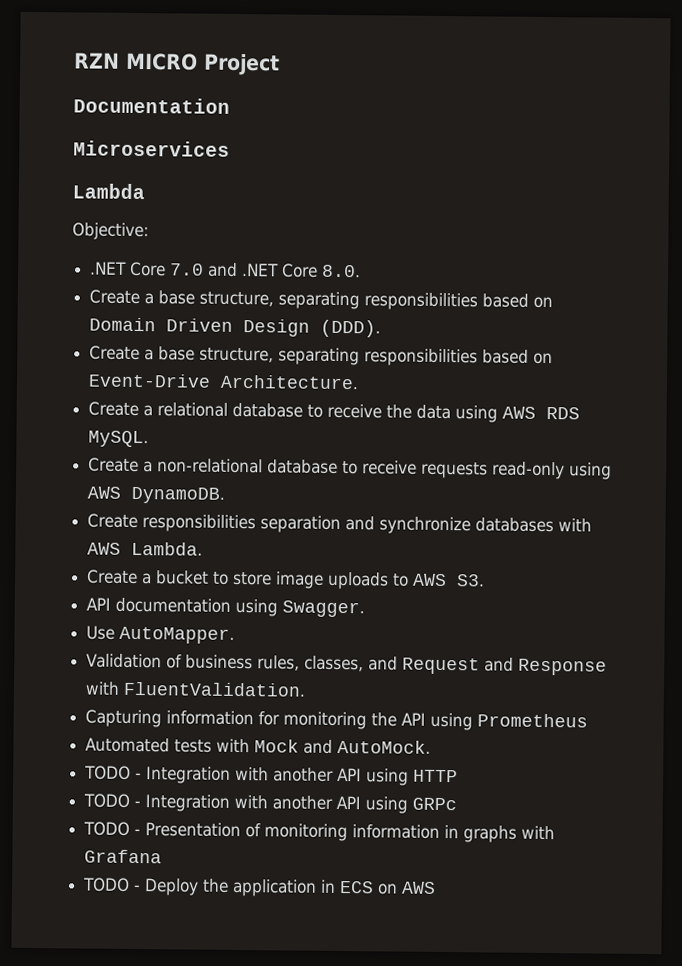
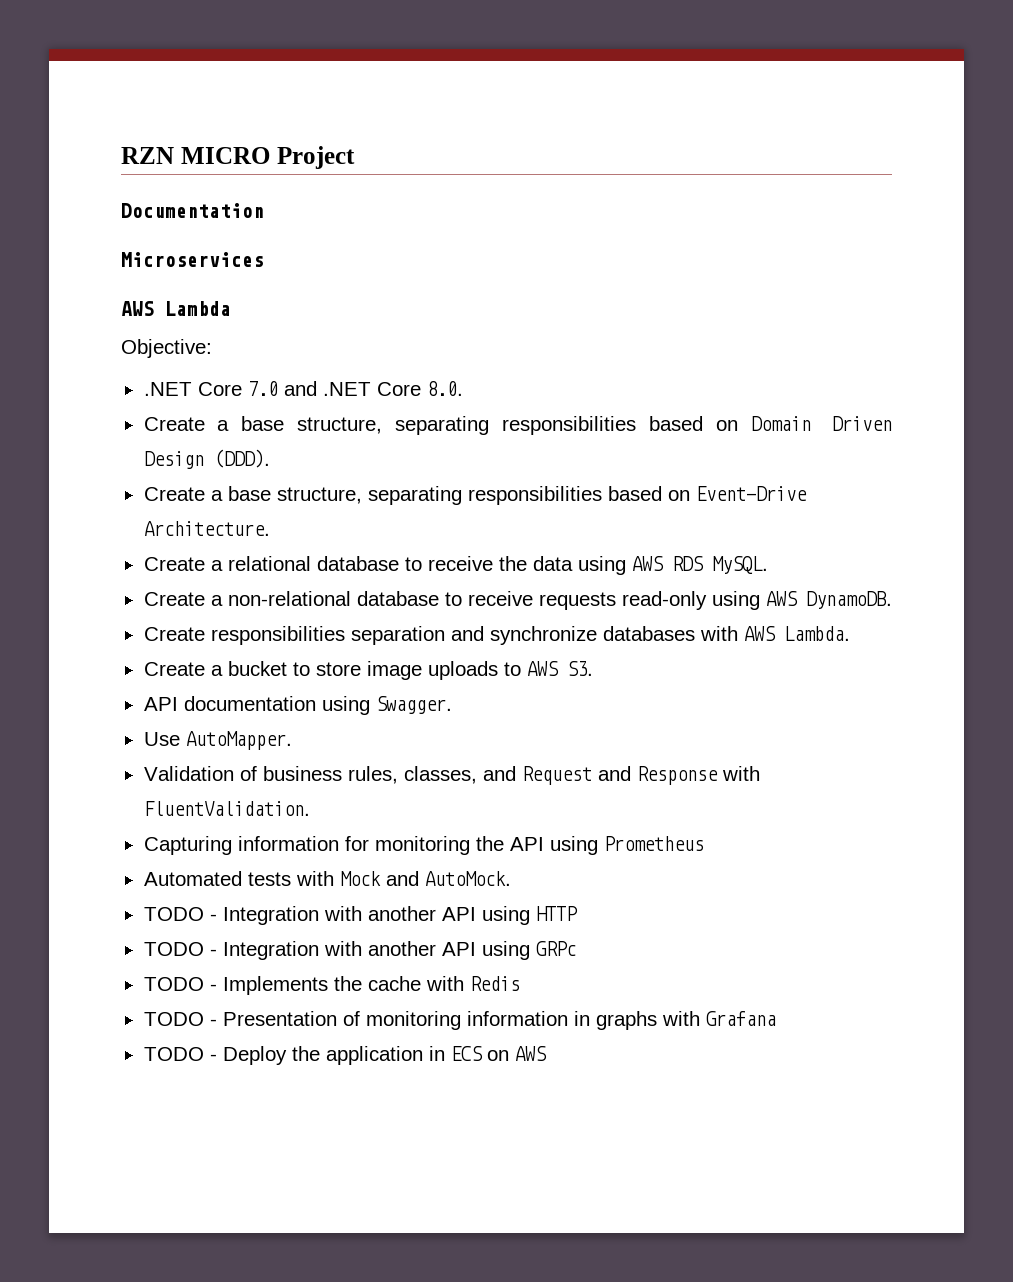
(230, 148) none -> [121,301,154,316] AWS
(458, 804) none -> [143,976,520,995] // TODO - Implements the cache with Redis

